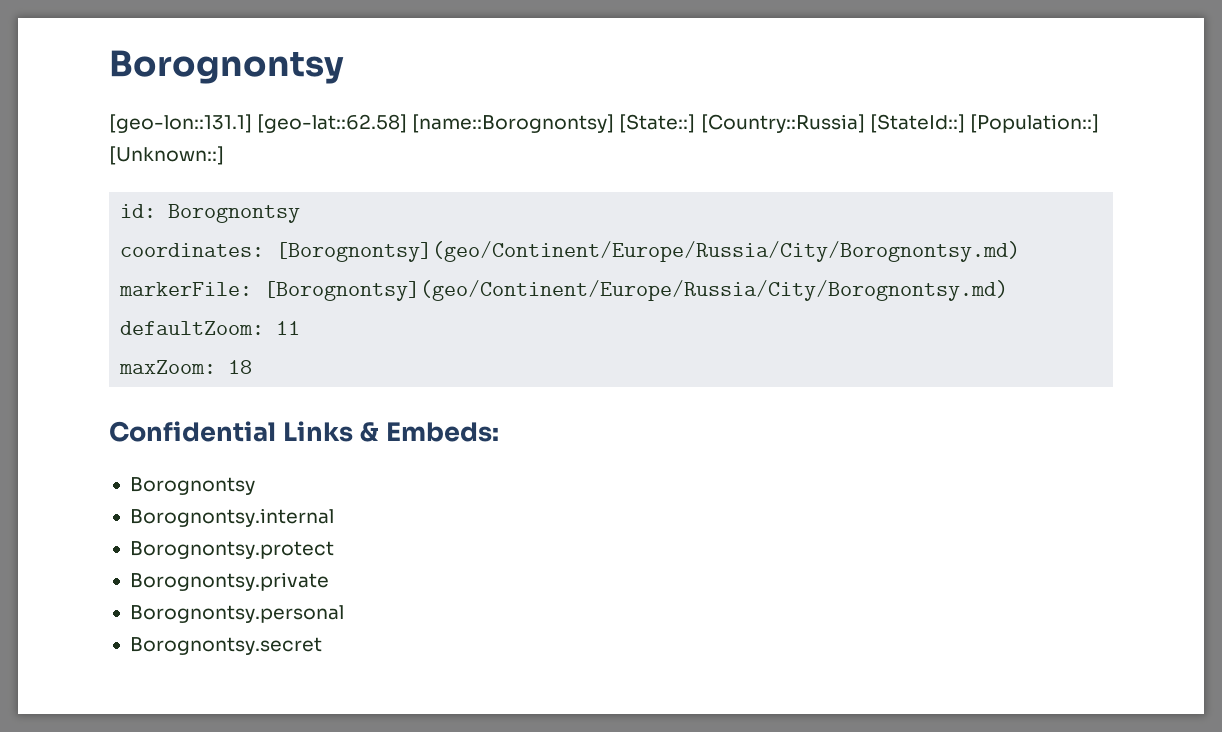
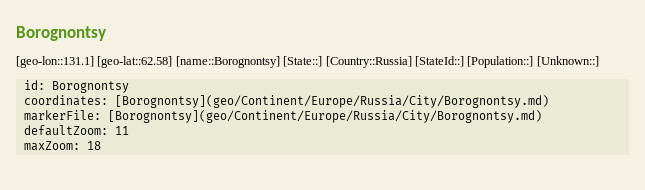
[109,421,499,442] [129,477,255,495] [129,508,334,527] [129,541,334,559] [129,572,329,591] [129,605,344,623] [129,637,322,655] // Confidential Links & Embeds: // Borognontsy // Borognontsy.internal // Borognontsy.protect // Borognontsy.private // Borognontsy.personal // Borognontsy.secret -> (101, 145) none

